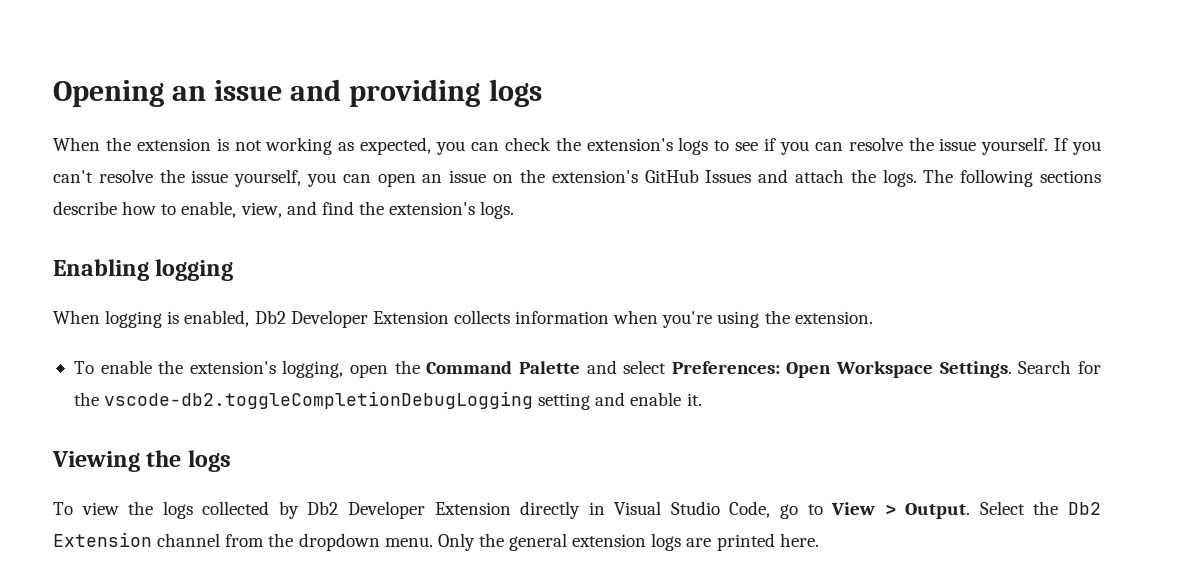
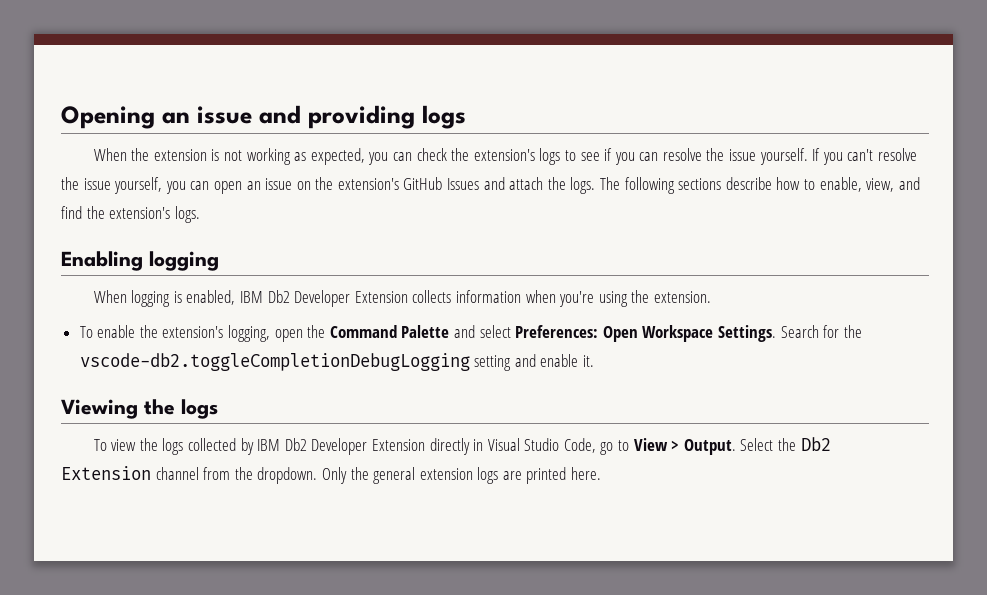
(250, 318) none -> [240,291,264,303] IBM
(299, 510) none -> [257,439,281,451] IBM
[298,533,433,551] dropdown menu. -> [257,467,318,484] dropdown.

